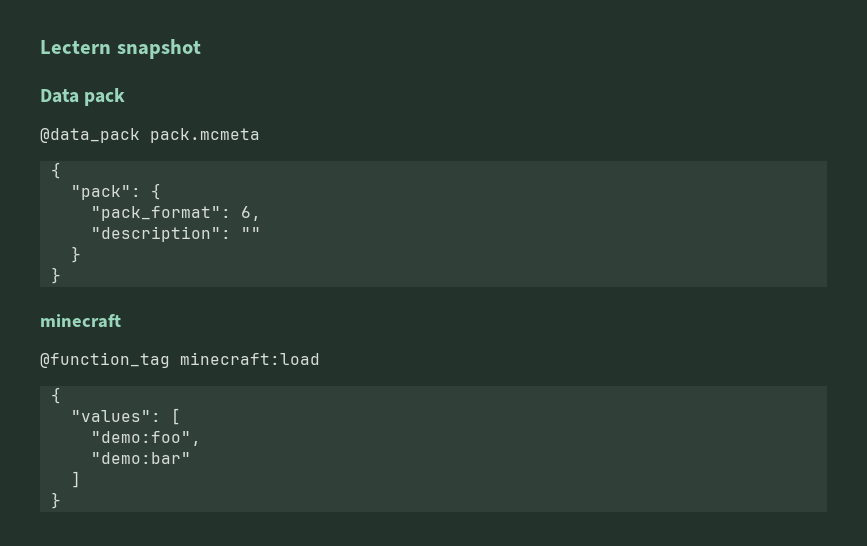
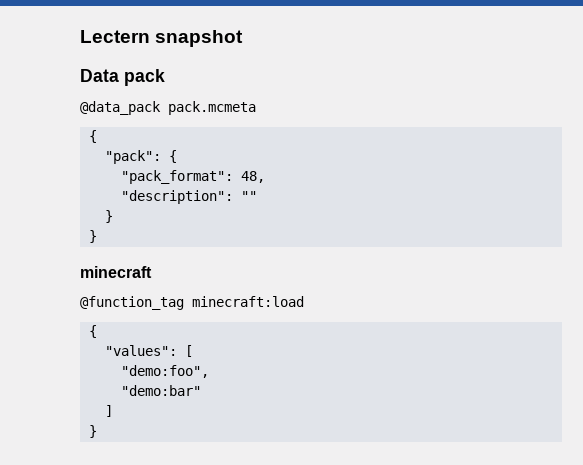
[240,206,261,221] 6, -> [241,171,265,183] 48,

